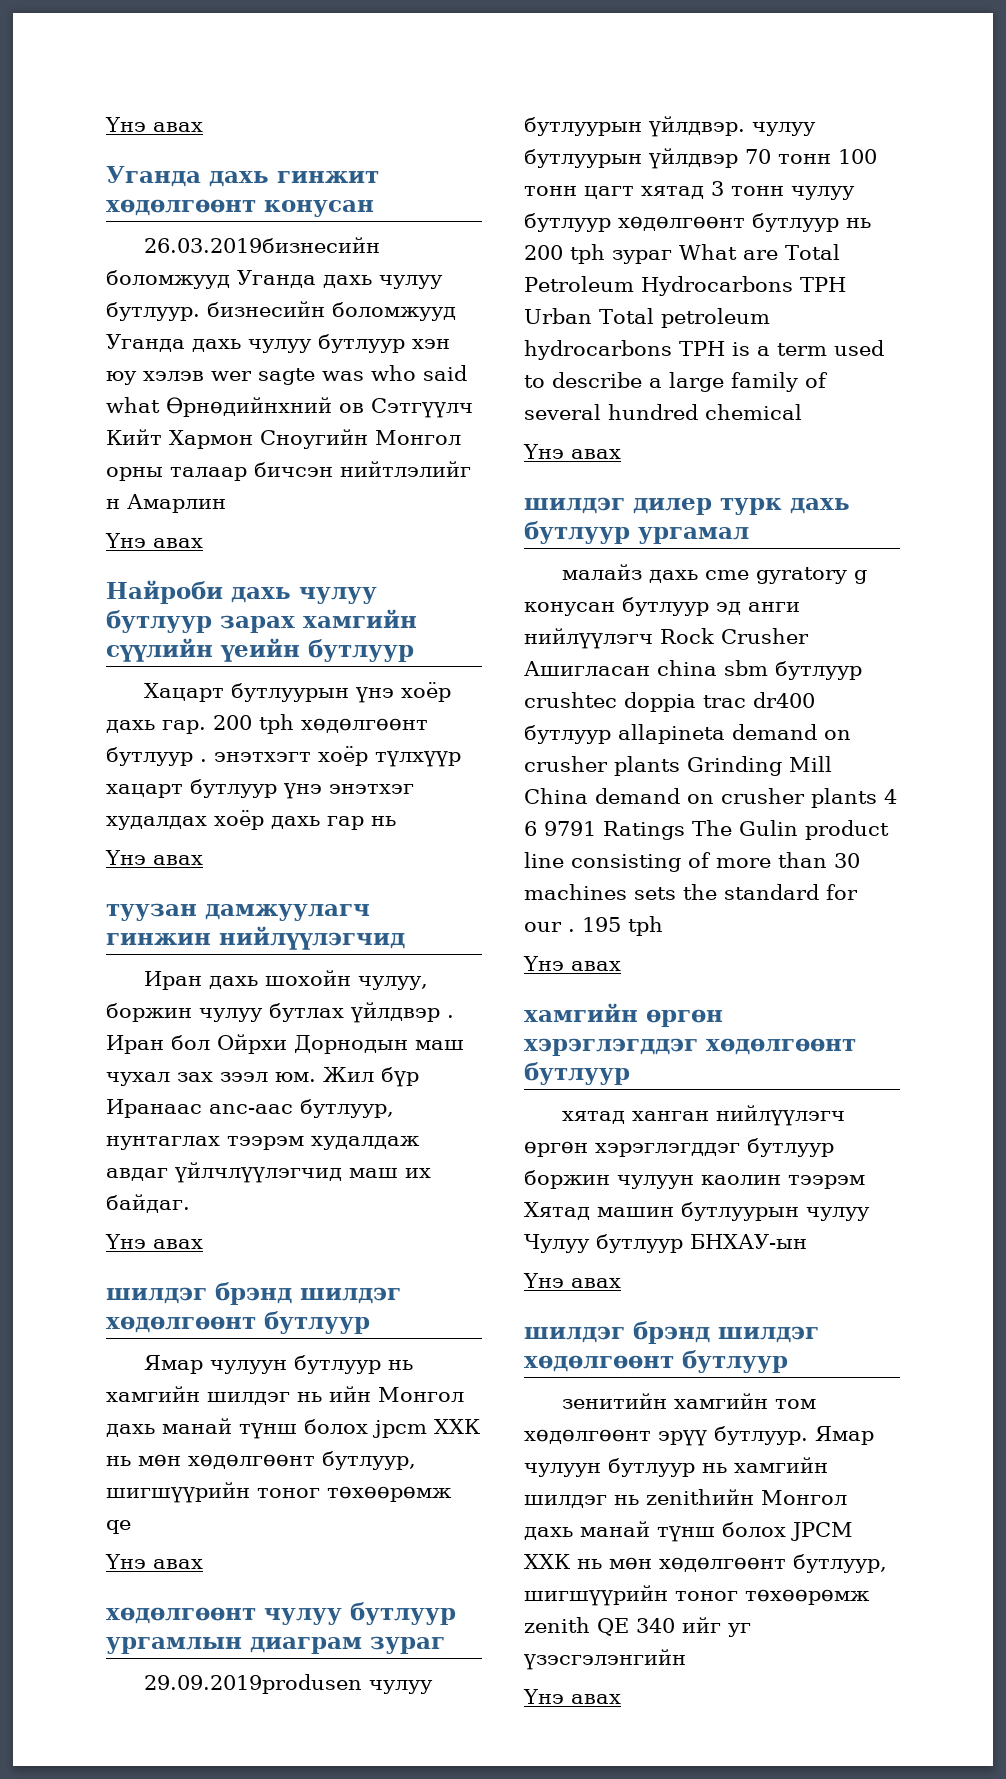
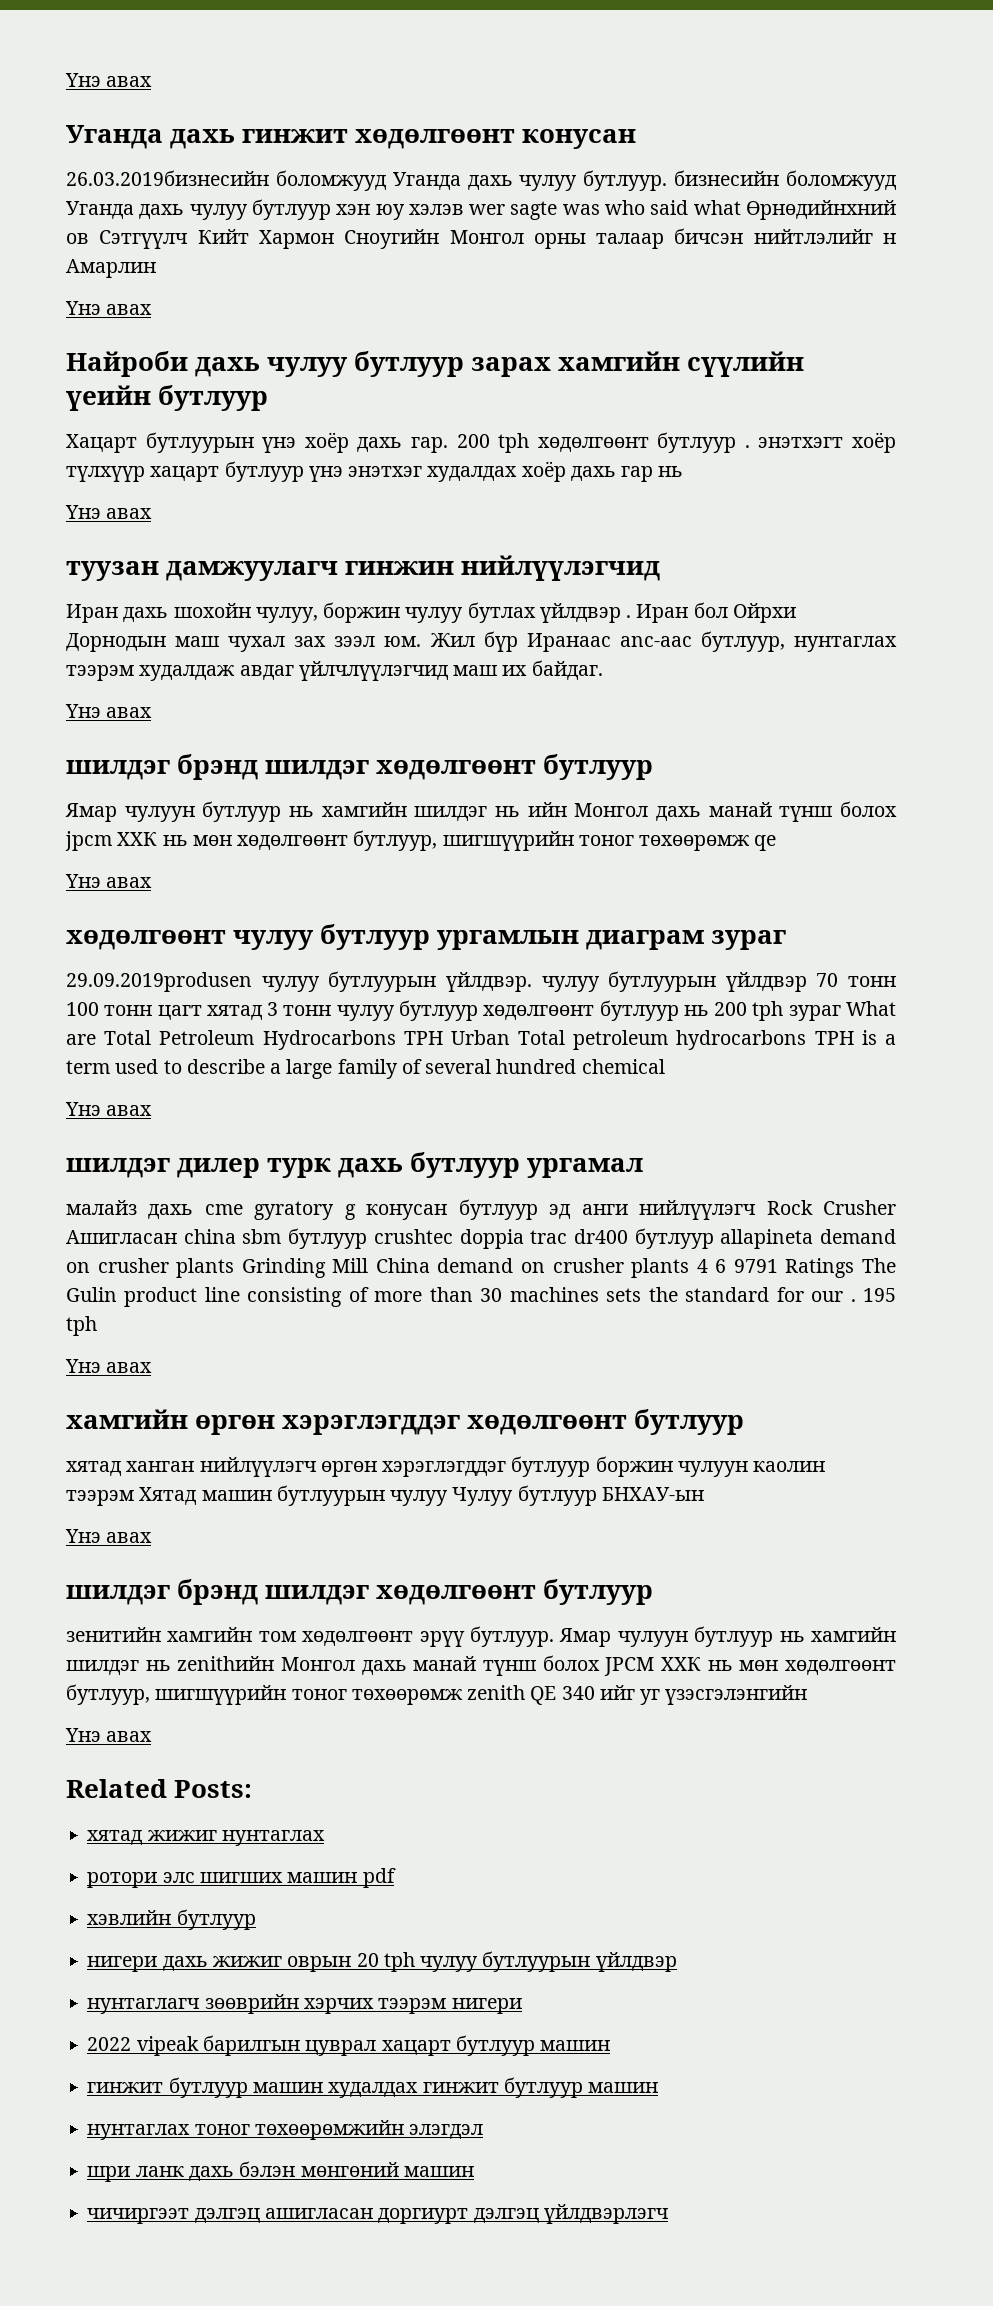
(621, 1699) none -> [66,1779,253,1798] [87,1830,325,1846] [87,1868,396,1888] [87,1909,256,1930] [87,1951,677,1972] [87,1994,522,2014] [87,2035,611,2056] [87,2077,659,2098] [87,2120,484,2140] [87,2161,474,2182] [87,2204,669,2224] // Related Posts: // хятад жижиг нунтаглах // ротори элс шигших машин pdf // хэвлийн бутлуур // нигери дахь жижиг оврын 20 tph чулуу бутлуурын үйлдвэр // нунтаглагч зөөврийн хэрчих тээрэм нигери // 2022 vipeak барилгын цуврал хацарт бутлуур машин // гинжит бутлуур машин худалдах гинжит бутлуур машин // нунтаглах тоног төхөөрөмжийн элэгдэл // шри ланк дахь бэлэн мөнгөний машин // чичиргээт дэлгэц ашигласан доргиурт дэлгэц үйлдвэрлэгч

